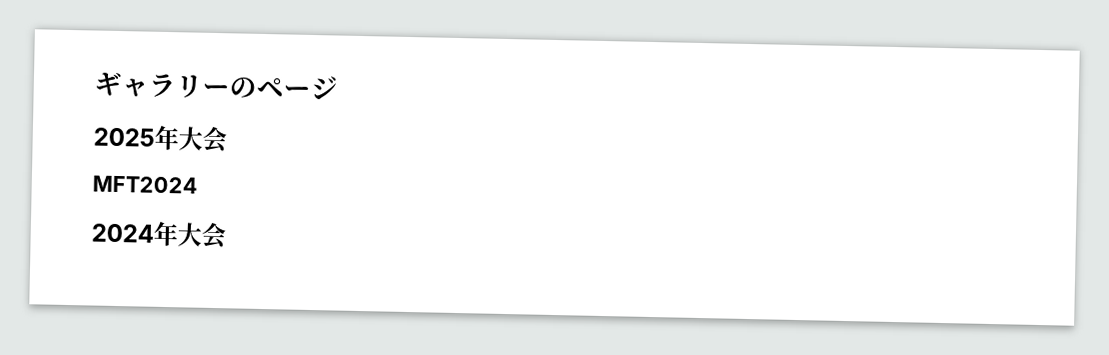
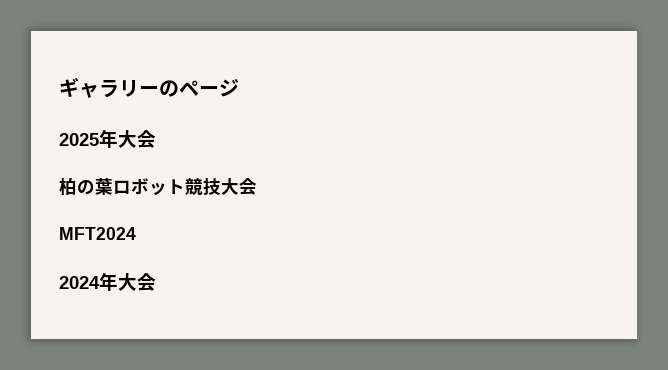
(227, 140) none -> [59,178,257,195] // 柏の葉ロボット競技大会

